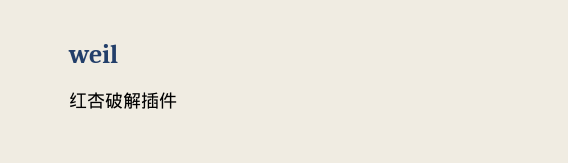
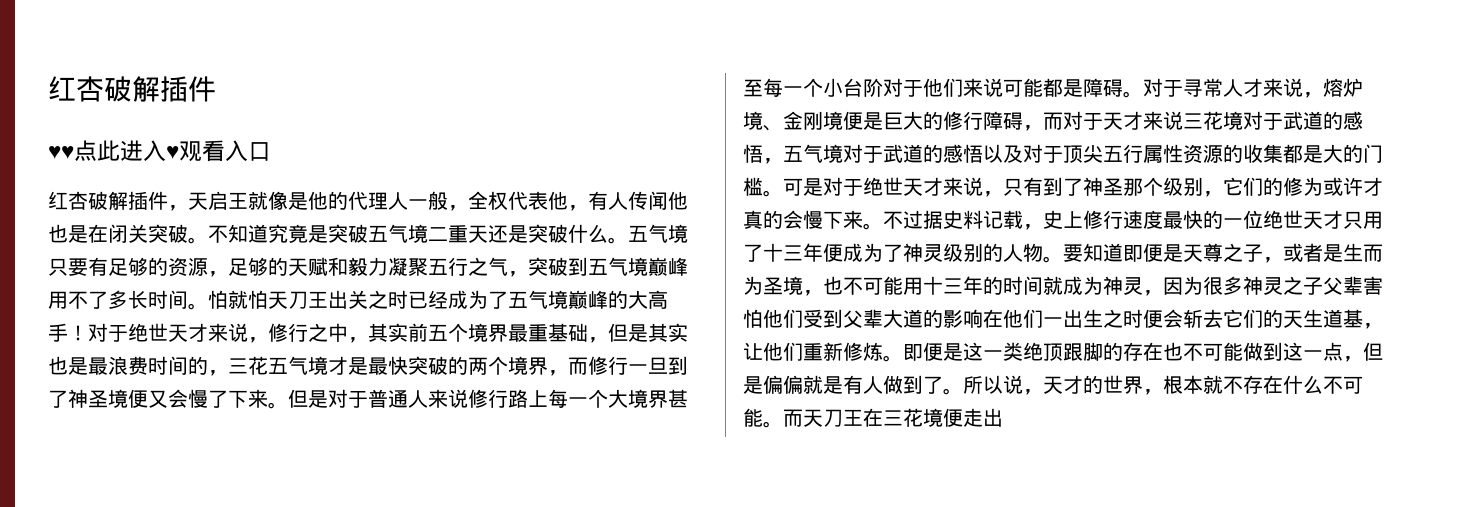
[68,44,118,63] [69,92,177,109] weil // 红杏破解插件 -> [48,76,216,102] [48,140,271,162] [48,191,688,211] [48,224,688,244] [48,257,688,277] [48,290,668,310] [48,323,688,343] [48,356,688,376] [48,389,688,409] [743,78,1363,98] [743,111,1363,131] [743,144,1383,164] [743,177,1383,197] [743,210,1383,230] [743,243,1383,263] [743,276,1383,296] [743,309,1383,329] [743,342,1383,362] [743,375,1363,395] [743,408,1003,428] 红杏破解插件 // ♥♥点此进入♥观看入口 // 红杏破解插件，天启王就像是他的代理人一般，全权代表他，有人传闻他也是在闭关突破。不知道究竟是突破五气境二重天还是突破什么。五气境只要有足够的资源，足够的天赋和毅力凝聚五行之气，突破到五气境巅峰用不了多长时间。怕就怕天刀王出关之时已经成为了五气境巅峰的大高手！对于绝世天才来说，修行之中，其实前五个境界最重基础，但是其实也是最浪费时间的，三花五气境才是最快突破的两个境界，而修行一旦到了神圣境便又会慢了下来。但是对于普通人来说修行路上每一个大境界甚至每一个小台阶对于他们来说可能都是障碍。对于寻常人才来说，熔炉境、金刚境便是巨大的修行障碍，而对于天才来说三花境对于武道的感悟，五气境对于武道的感悟以及对于顶尖五行属性资源的收集都是大的门槛。可是对于绝世天才来说，只有到了神圣那个级别，它们的修为或许才真的会慢下来。不过据史料记载，史上修行速度最快的一位绝世天才只用了十三年便成为了神灵级别的人物。要知道即便是天尊之子，或者是生而为圣境，也不可能用十三年的时间就成为神灵，因为很多神灵之子父辈害怕他们受到父辈大道的影响在他们一出生之时便会斩去它们的天生道基，让他们重新修炼。即便是这一类绝顶跟脚的存在也不可能做到这一点，但是偏偏就是有人做到了。所以说，天才的世界，根本就不存在什么不可能。而天刀王在三花境便走出

